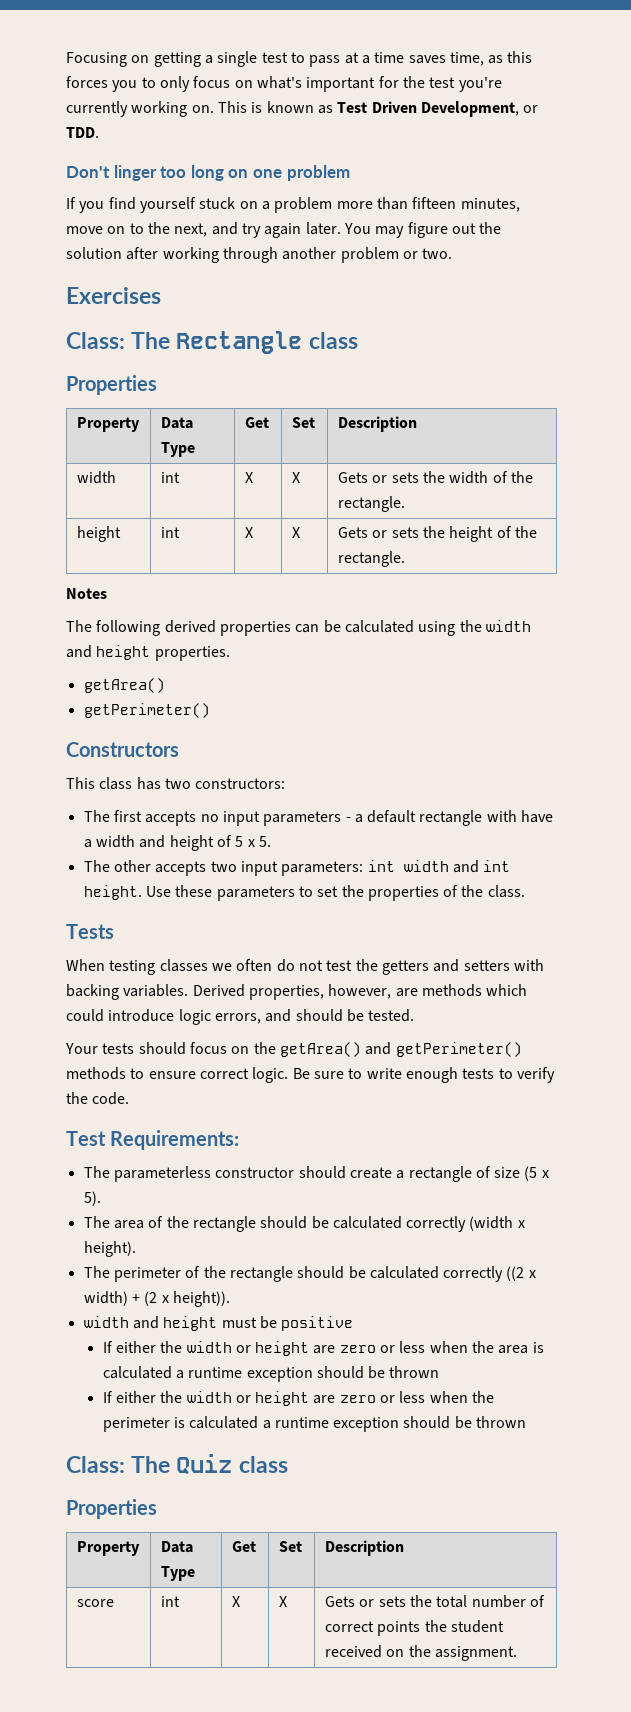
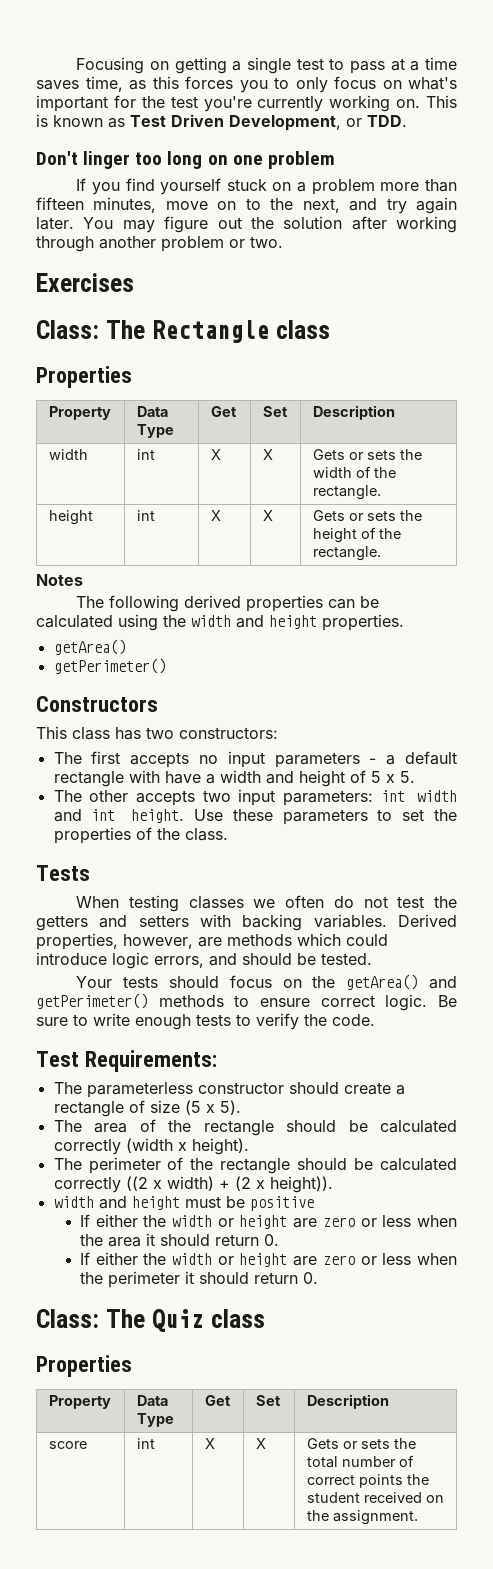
[532,1342,544,1353] [102,1366,440,1382] is calculated a runtime exception should be thrown -> [145,1233,279,1246] it should return 0.
[173,1416,527,1432] is calculated a runtime exception should be thrown -> [184,1271,318,1284] it should return 0.

